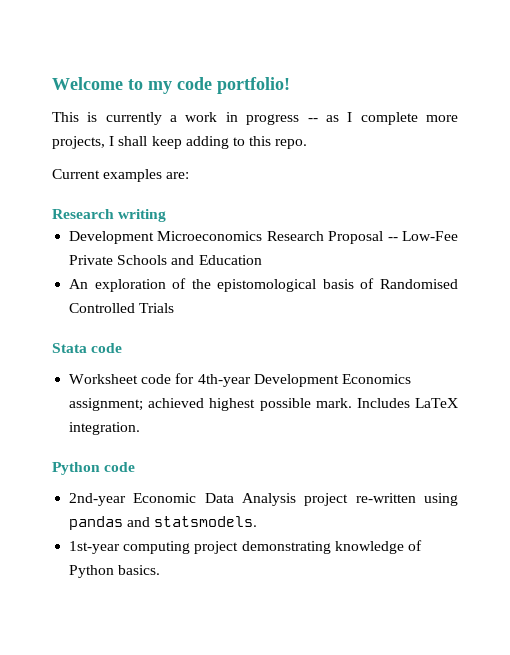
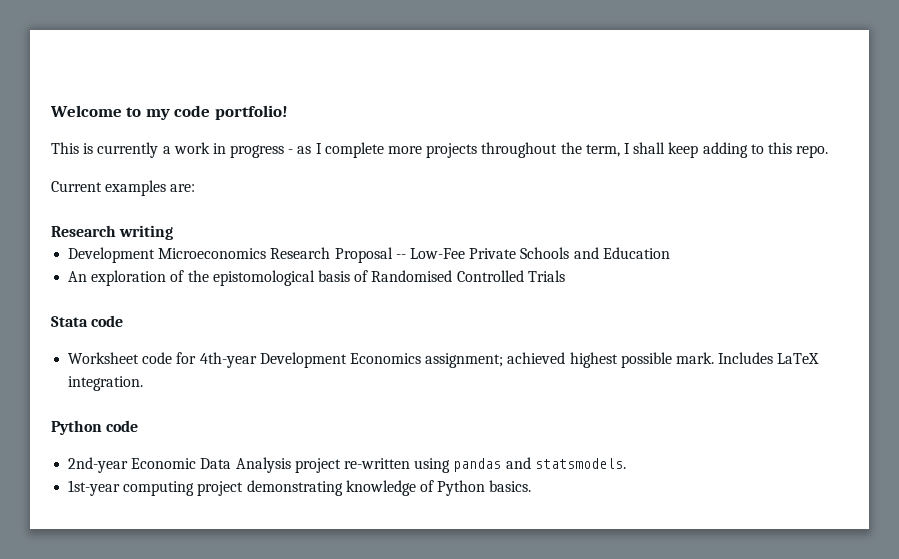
[307,118,318,122] -- -> [288,149,294,154] -
[52,136,105,149] projects, -> [426,142,620,158] projects throughout the term,

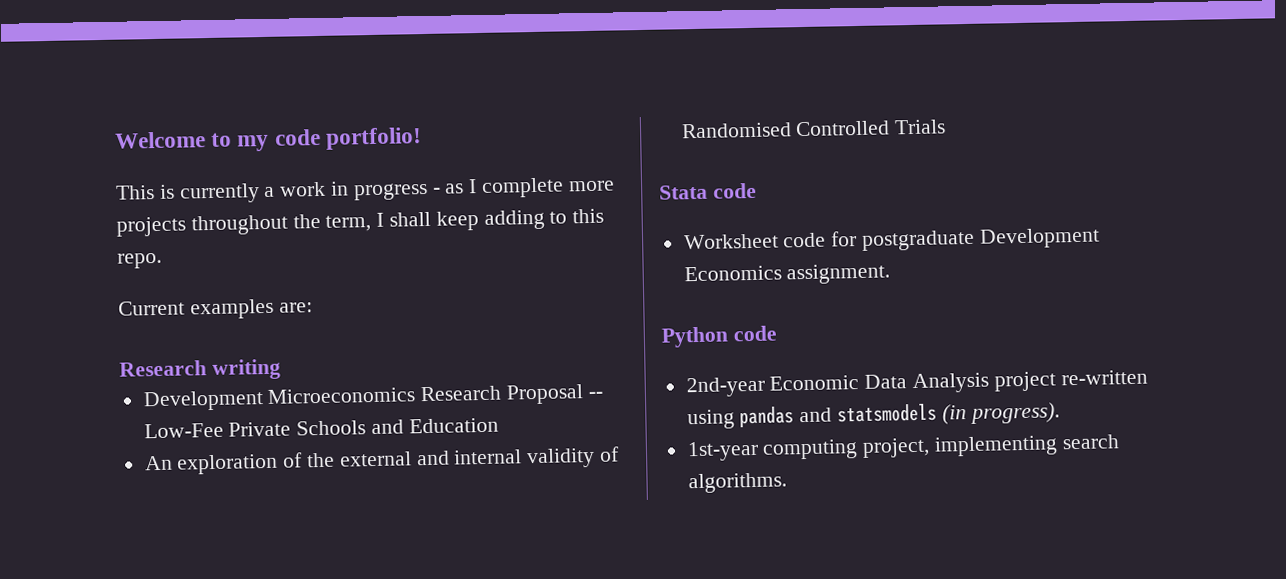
[212,270,350,286] epistomological basis -> [338,447,596,469] external and internal validity
[199,352,257,368] 4th-year -> [861,229,976,251] postgraduate
[425,352,820,368] [68,376,144,391] assignment; achieved highest possible mark. Includes LaTeX integration. -> [786,263,891,285] assignment.
[534,458,626,469] statsmodels. -> [837,402,1060,425] statsmodels (in progress).
[197,480,532,496] project demonstrating knowledge of Python basics. -> [862,434,1120,458] [687,472,787,494] project, implementing search algorithms.

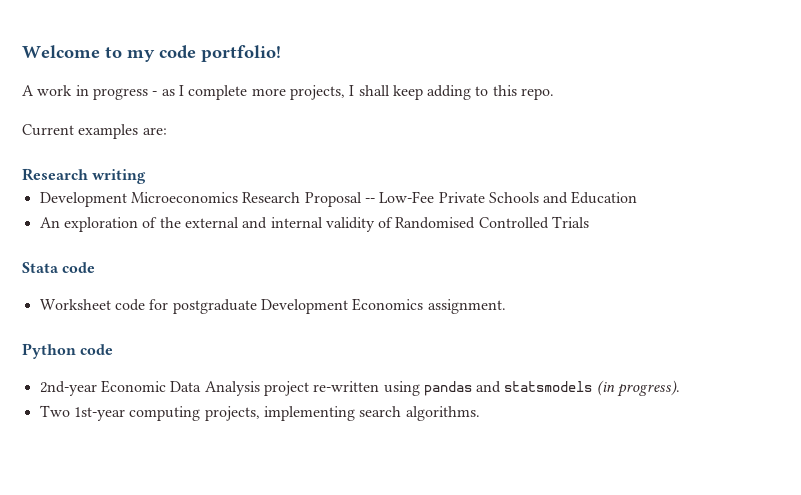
[115,183,276,204] This is currently a -> [22,85,34,96] A
[116,213,372,237] projects throughout the term, -> [289,85,345,100] projects,
(1060, 413) none -> [39,405,70,417] Two
[862,437,931,458] project, -> [204,406,260,421] projects,

